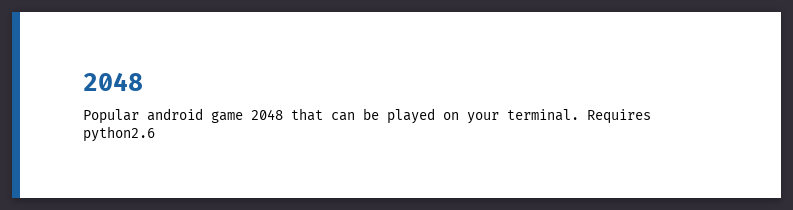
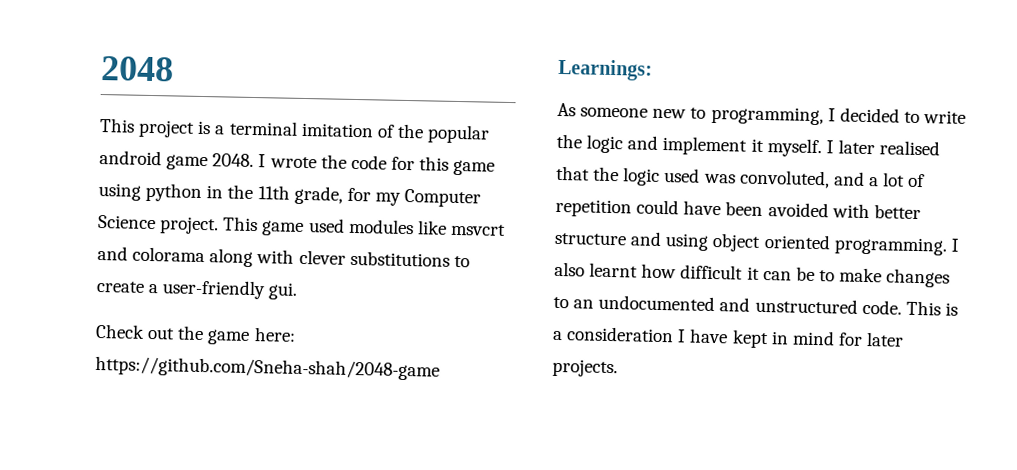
[83,108,651,124] [83,126,155,142] Popular android game 2048 that can be played on your terminal. Requires python2.6 -> [99,117,491,144] [99,149,496,176] [98,182,482,208] [98,214,506,237] [97,245,470,268] [96,279,299,300] [95,323,296,345] [95,355,440,381] [558,58,653,81] [557,102,967,126] [556,133,941,158] [556,165,926,189] [555,198,921,220] [554,231,960,256] [554,261,951,288] [553,294,958,316] [552,326,905,349] [552,358,618,378] This project is a terminal imitation of the popular android game 2048. I wrote the code for this game using python in the 11th grade, for my Computer Science project. This game used modules like msvcrt and colorama along with clever substitutions to create a user-friendly gui. // Check out the game here: https://github.com/Sneha-shah/2048-game // Learnings: // As someone new to programming, I decided to write the logic and implement it myself. I later realised that the logic used was convoluted, and a lot of repetition could have been avoided with better structure and using object oriented programming. I also learnt how difficult it can be to make changes to an undocumented and unstructured code. This is a consideration I have kept in mind for later projects.

